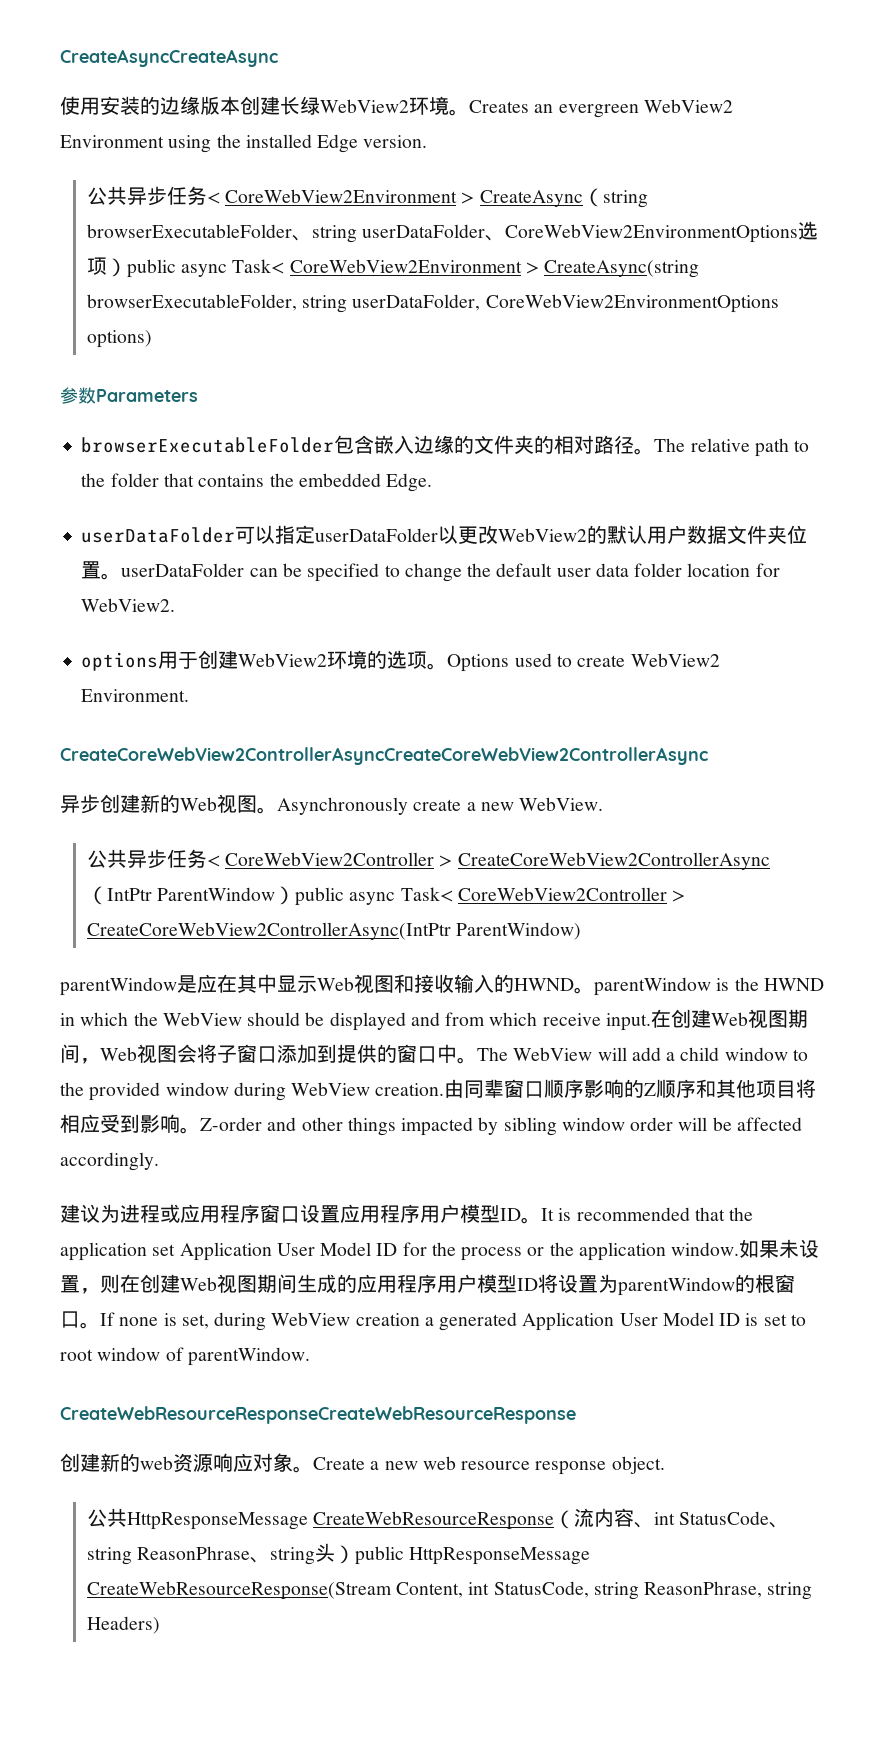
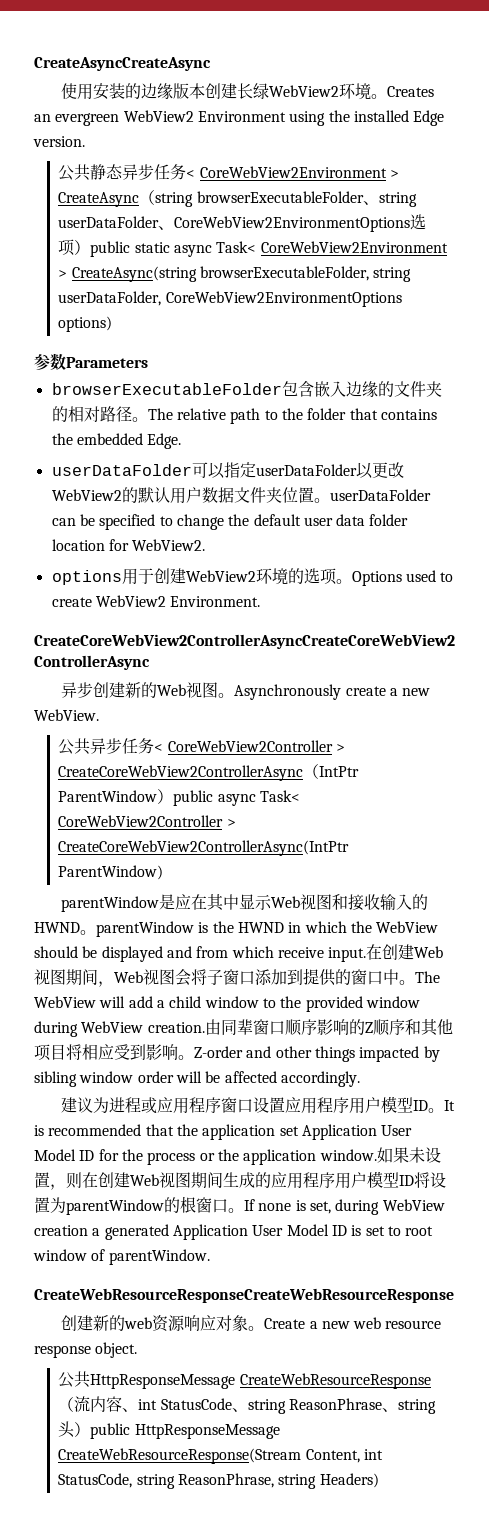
(127, 195) none -> [90,164,124,180] 静态
(176, 268) none -> [134,242,170,253] static

